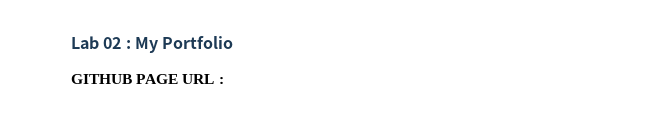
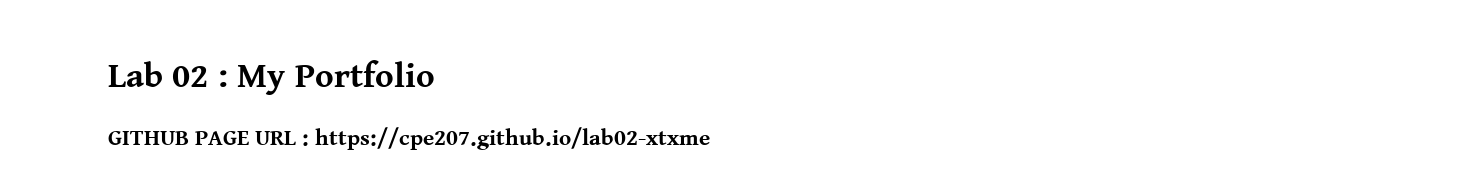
(224, 80) none -> [315,127,711,150] https://cpe207.github.io/lab02-xtxme

